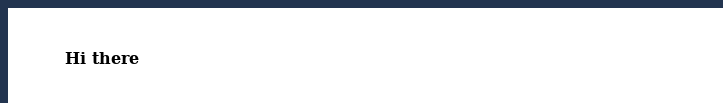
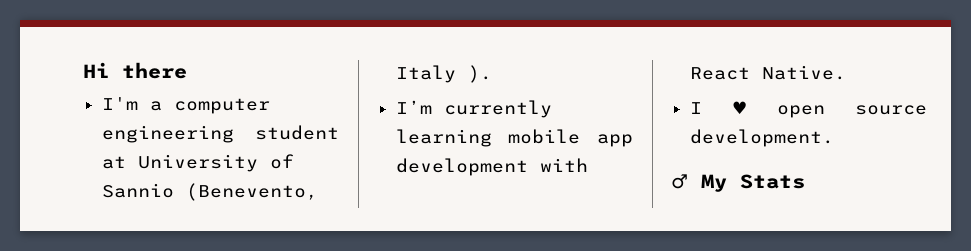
(139, 58) none -> [101,97,270,114] [101,125,339,143] [101,154,294,172] [101,183,318,201] [395,65,492,83] [395,100,552,118] [395,129,633,147] [395,158,588,176] [689,65,846,80] [689,101,927,118] [689,129,834,147] [671,174,805,192] // I'm a computer engineering student at University of Sannio (Benevento, Italy ). // I’m currently learning mobile app development with React Native. // I ♥ open source development. // ♂ My Stats

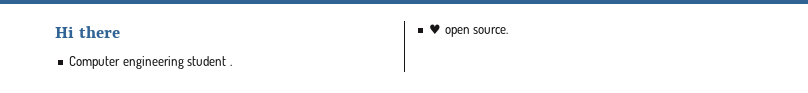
[101,97,270,114] [101,125,339,143] [101,154,294,172] [101,183,318,201] [395,65,492,83] [395,100,552,118] [395,129,633,147] [395,158,588,176] [689,65,846,80] [689,101,927,118] [689,129,834,147] [671,174,805,192] I'm a computer engineering student at University of Sannio (Benevento, Italy ). // I’m currently learning mobile app development with React Native. // I ♥ open source development. // ♂ My Stats -> [69,56,232,69] [429,24,509,37] Computer engineering student . // ♥ open source.

